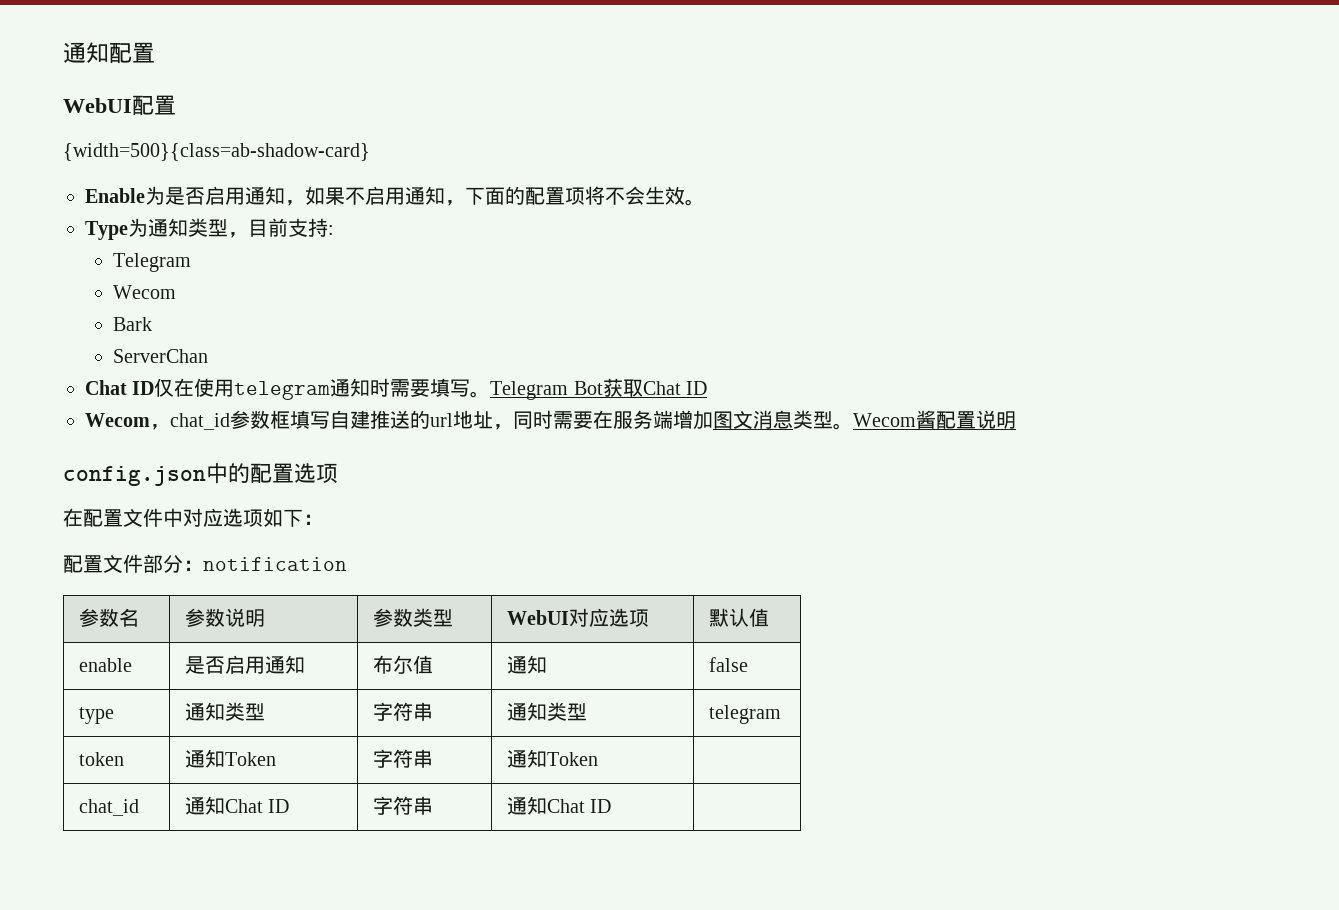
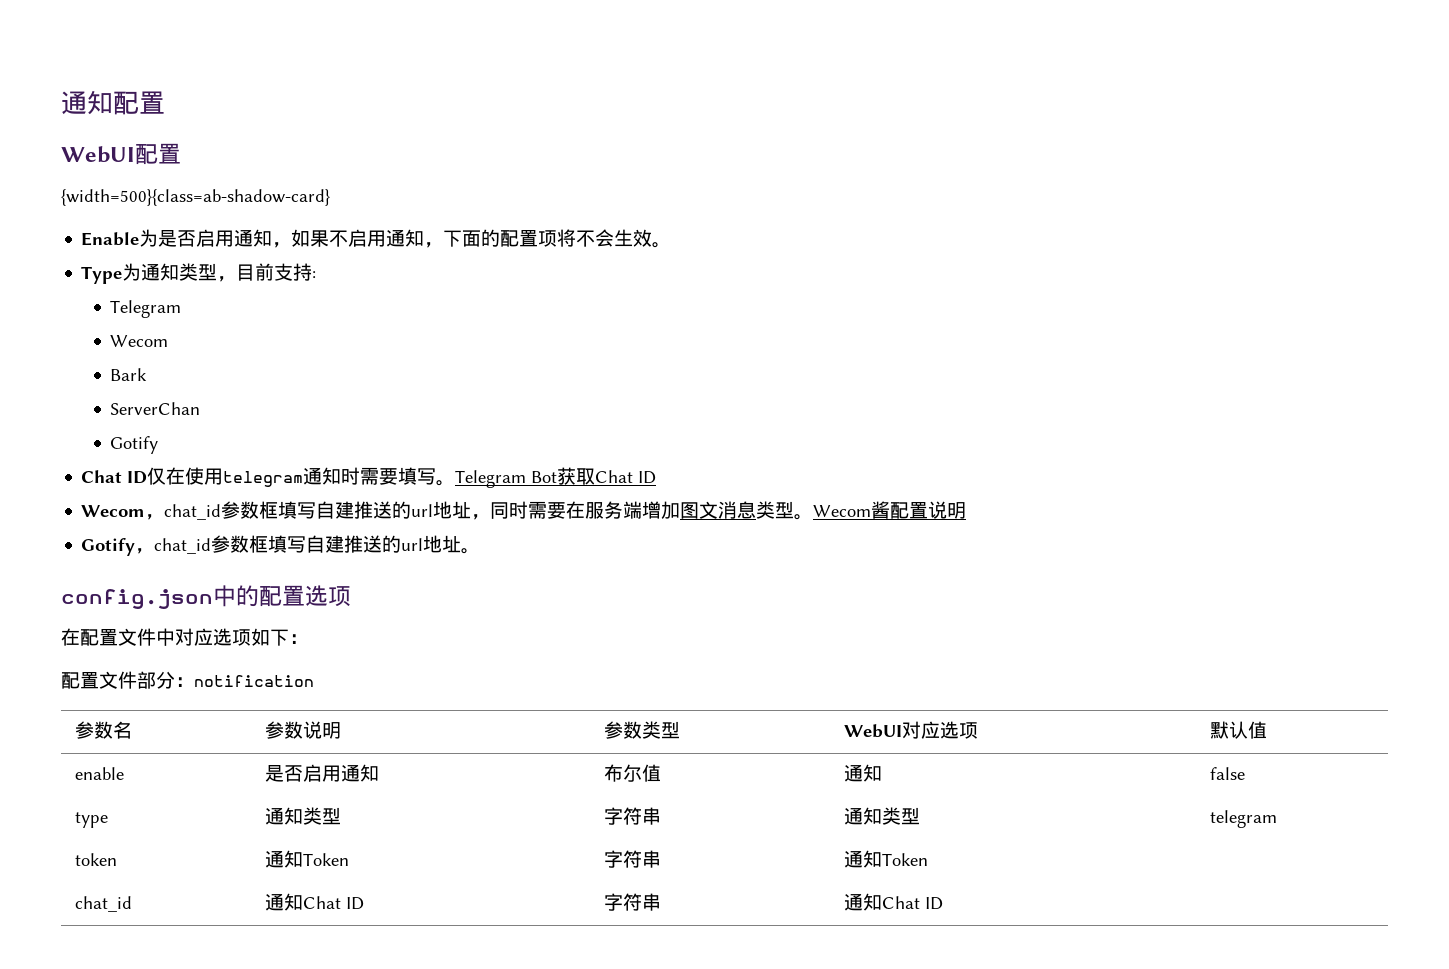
(209, 356) none -> [110,436,159,454] // Gotify
(1016, 420) none -> [81,535,481,556] // Gotify，chat_id参数框填写自建推送的url地址。

